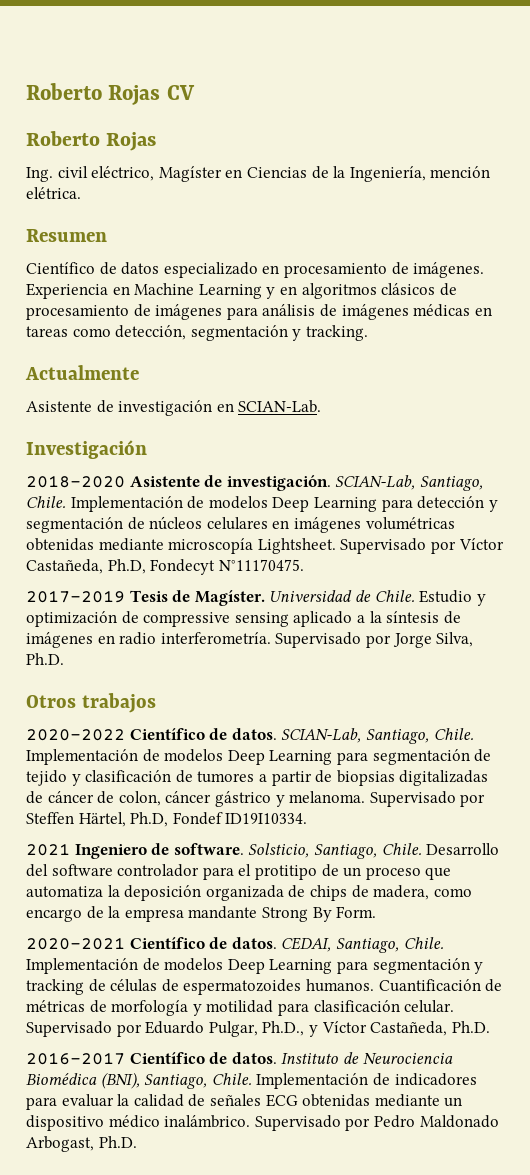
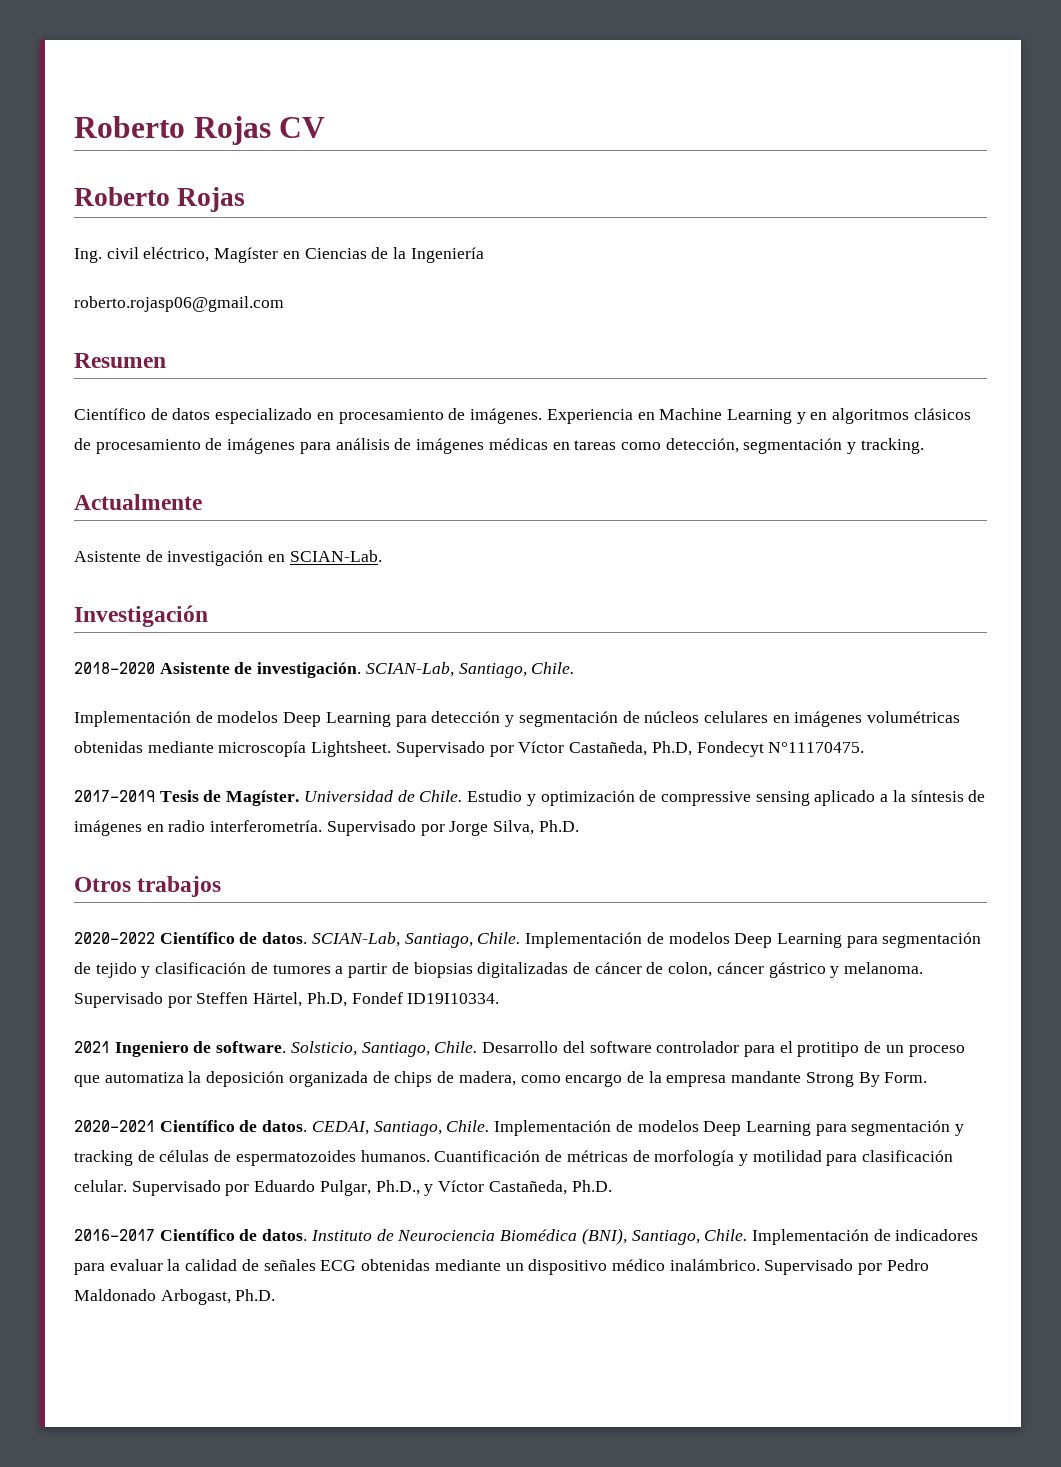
[349,166,491,182] [26,187,81,199] Ingeniería, mención elétrica. -> [410,247,484,263] [74,296,284,312] Ingeniería // roberto.rojasp06@gmail.com
(66, 502) none -> (575, 668) //

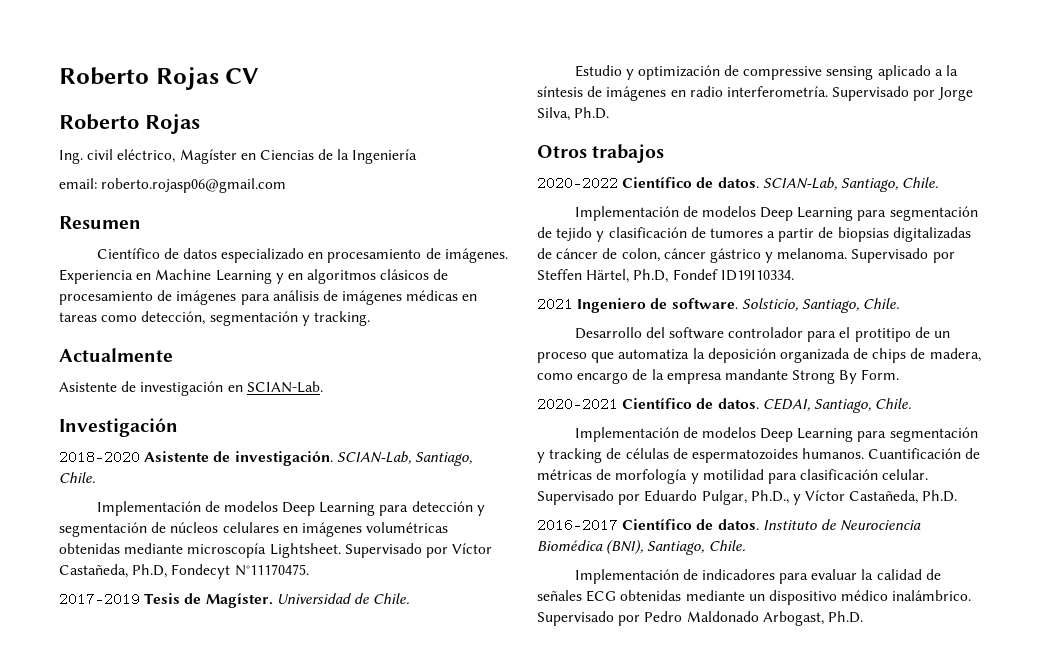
(484, 255) none -> [59,178,97,189] email:
(463, 796) none -> (410, 598) //
(521, 938) none -> (939, 182) //
(478, 1047) none -> (900, 303) //
(490, 1126) none -> (912, 403) //
(748, 1235) none -> (745, 545) //

